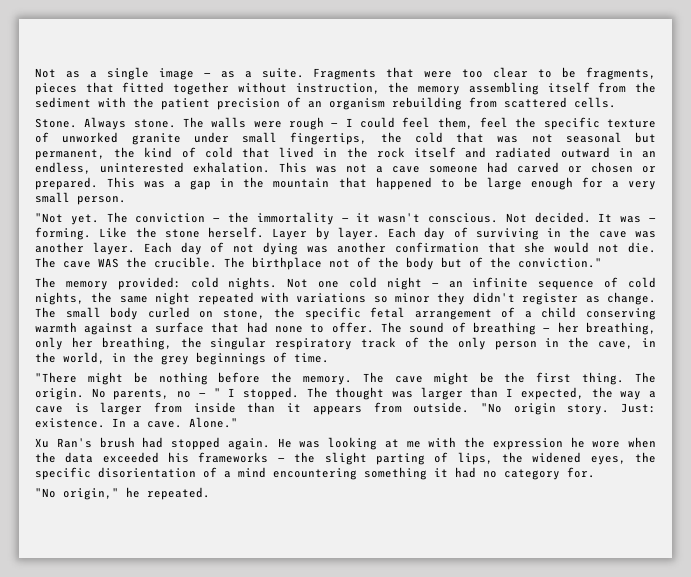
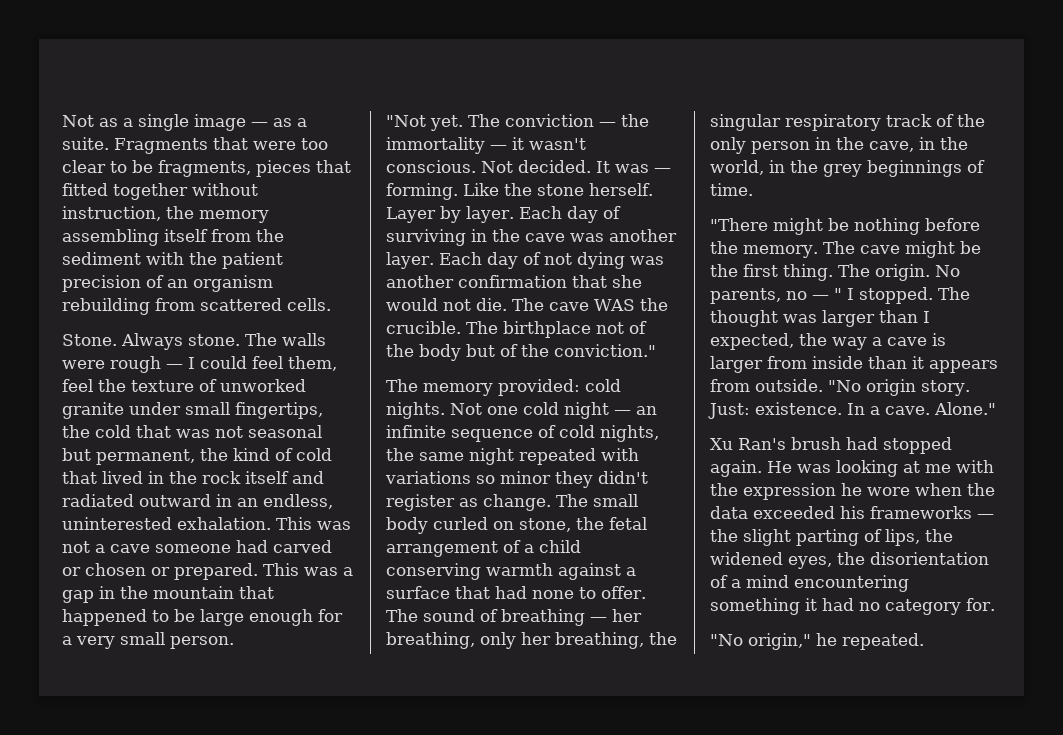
[543,117,600,130] specific -> (126, 385) none
[304,307,361,320] specific -> (604, 523) none
[35,467,91,480] specific -> (865, 558) none

